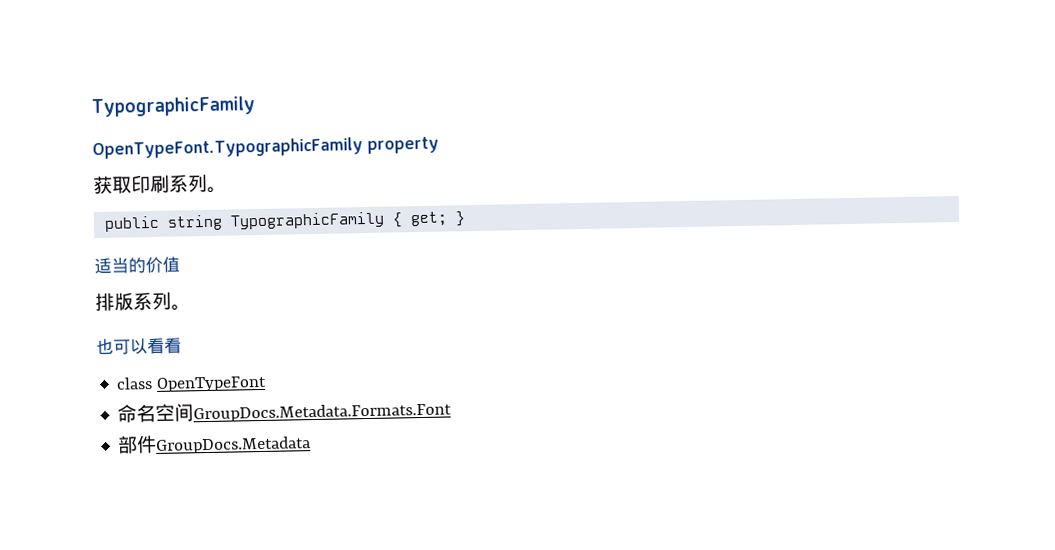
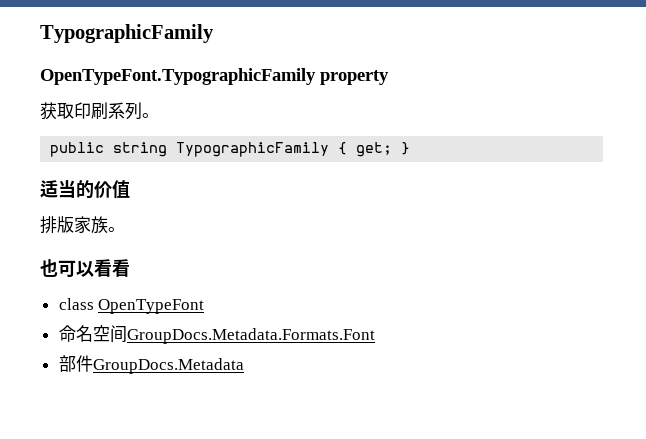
[133,291,172,311] 系列 -> [74,216,108,234] 家族

